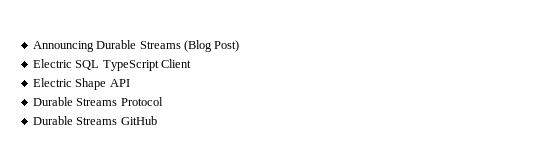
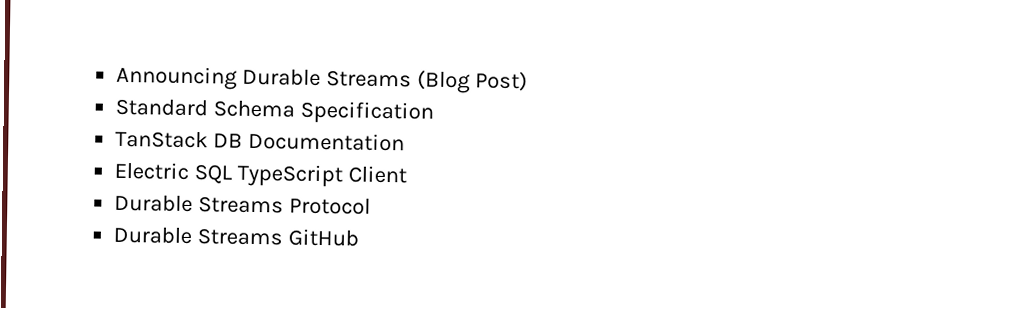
(240, 46) none -> [115,98,435,125] [115,130,406,152] // Standard Schema Specification // TanStack DB Documentation
[32,78,130,90] // Electric Shape API -> (408, 174) none

